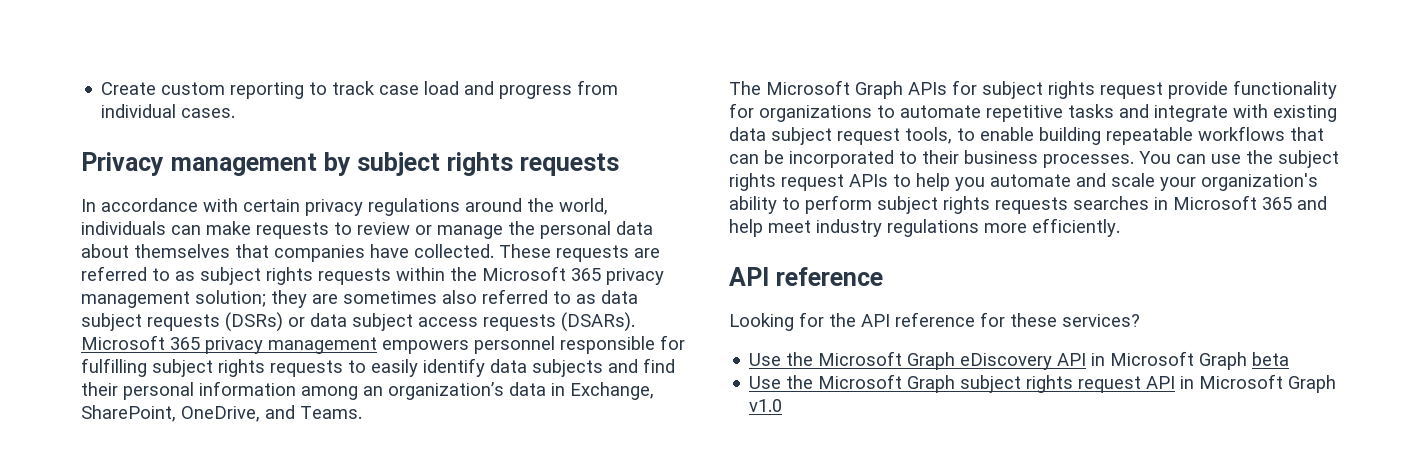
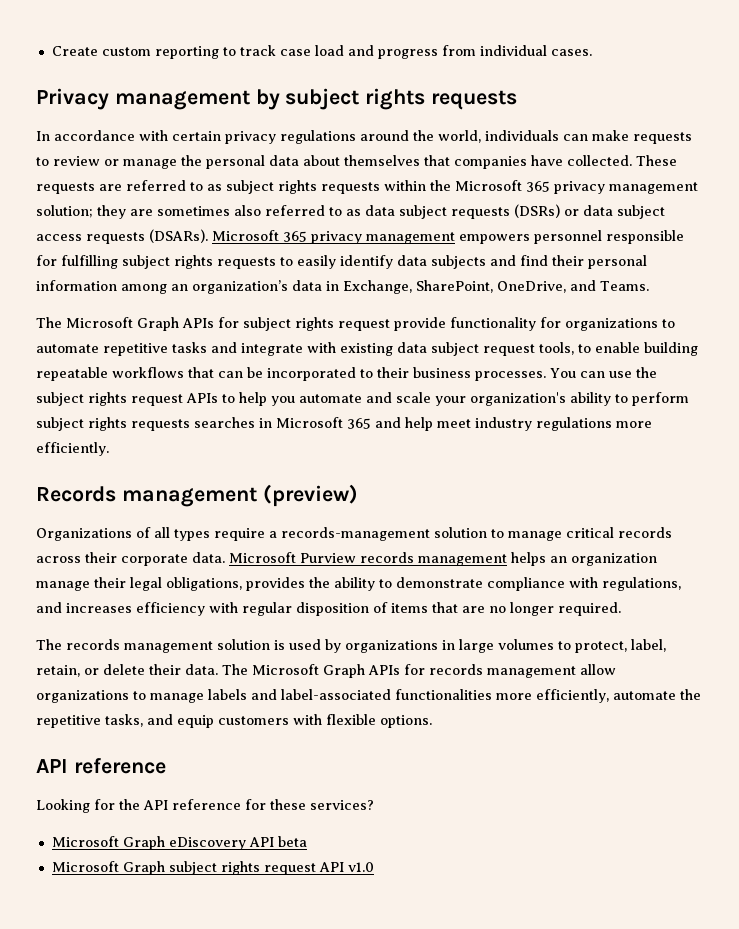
(1120, 227) none -> [36,484,358,507] [36,527,672,541] [36,552,657,566] [36,577,681,591] [36,602,621,616] [36,639,666,653] [36,664,616,678] [36,689,701,703] [36,714,432,728] // Records management (preview) // Organizations of all types require a records-management solution to manage critical records across their corporate data. Microsoft Purview records management helps an organization manage their legal obligations, provides the ability to demonstrate compliance with regulations, and increases efficiency with regular disposition of items that are no longer required. // The records management solution is used by organizations in large volumes to protect, label, retain, or delete their data. The Microsoft Graph APIs for records management allow organizations to manage labels and label-associated functionalities more efficiently, automate the repetitive tasks, and equip customers with flexible options.
[749,352,814,366] Use the -> (374, 805) none
[1091,351,1248,370] in Microsoft Graph -> (274, 842) none
[749,375,814,389] Use the -> (307, 841) none
[1180,374,1337,393] in Microsoft Graph -> (344, 867) none

